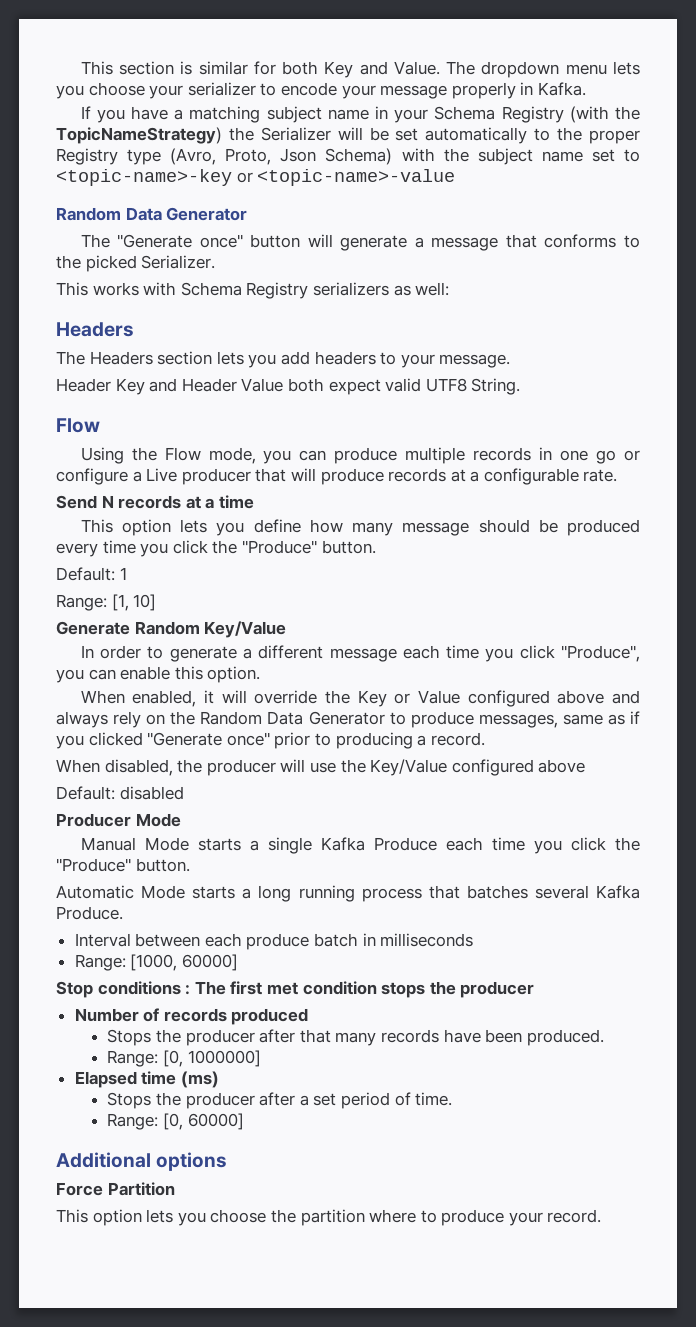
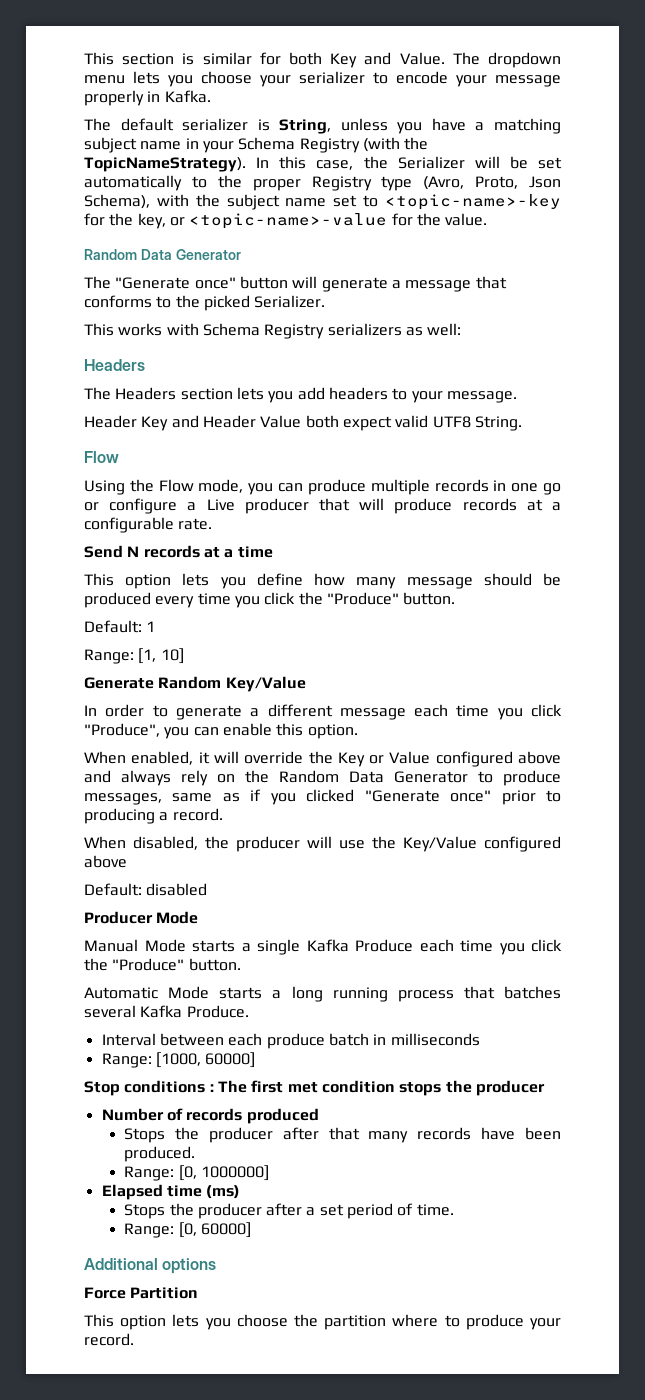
[80,106,91,119] If -> [84,118,388,134] The default serializer is String, unless
[56,127,222,144] TopicNameStrategy) -> [84,156,354,172] TopicNameStrategy). In this case,
[325,148,393,165] Schema) -> [84,194,150,209] Schema),
(232, 177) none -> [84,213,166,229] for the key,
(456, 177) none -> [391,213,488,226] for the value.

